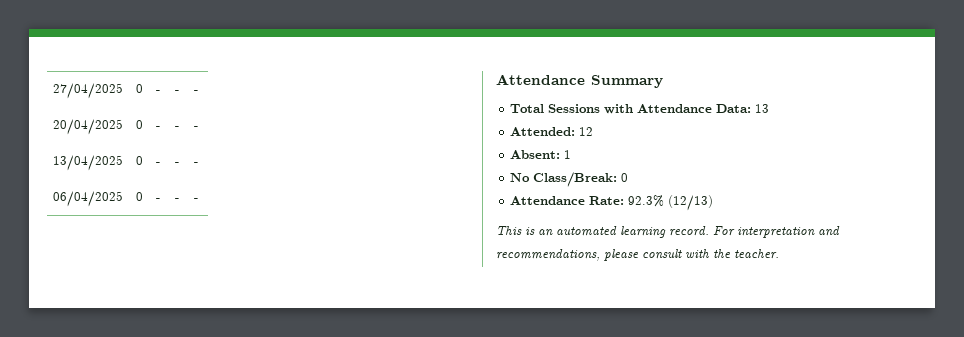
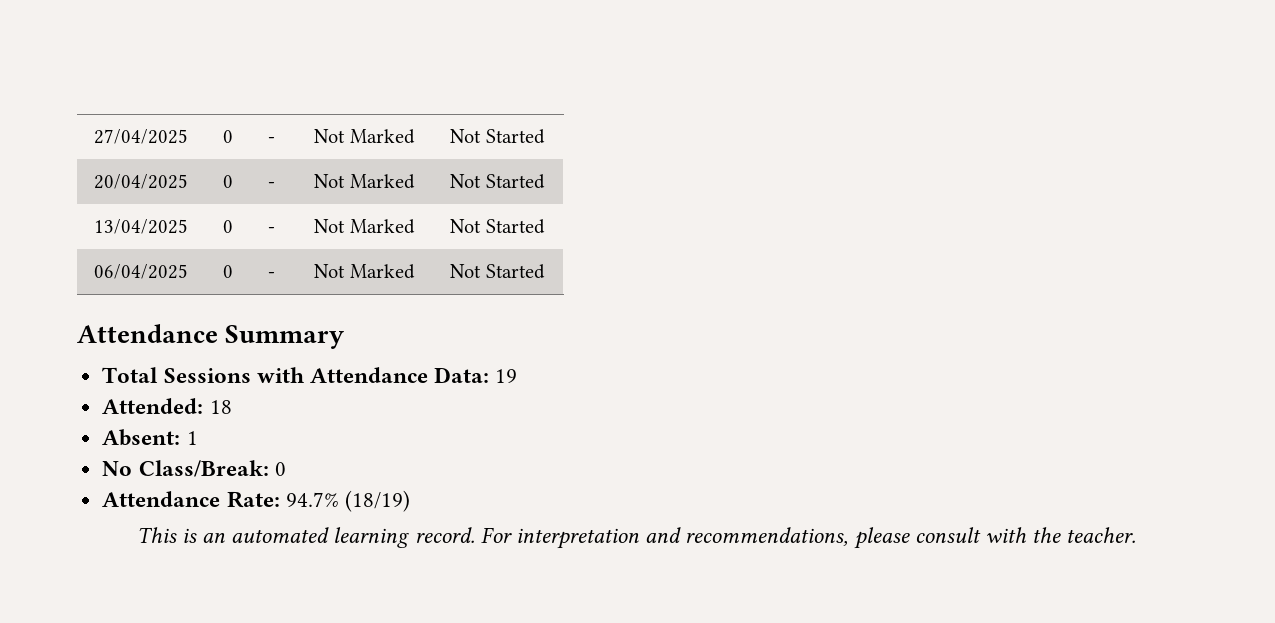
[175,90,180,93] [194,90,199,93] - | - -> [314,129,415,144] [450,129,545,144] Not Marked | Not Started
[175,126,180,129] [194,126,199,129] - | - -> [314,174,415,189] [450,174,545,189] Not Marked | Not Started
[175,162,180,165] [194,162,199,165] - | - -> [314,219,415,234] [450,219,545,234] Not Marked | Not Started
[175,198,180,201] [194,198,199,201] - | - -> [314,264,415,279] [450,264,545,279] Not Marked | Not Started
[755,104,770,113] 13 -> [495,369,518,383] 19
[579,127,594,136] 12 -> [209,400,232,414] 18
[628,195,714,211] 92.3% (12/13) -> [285,490,410,512] 94.7% (18/19)

